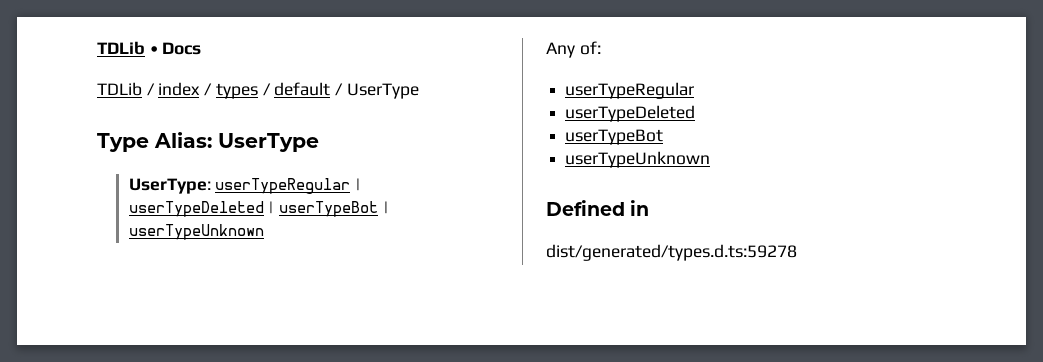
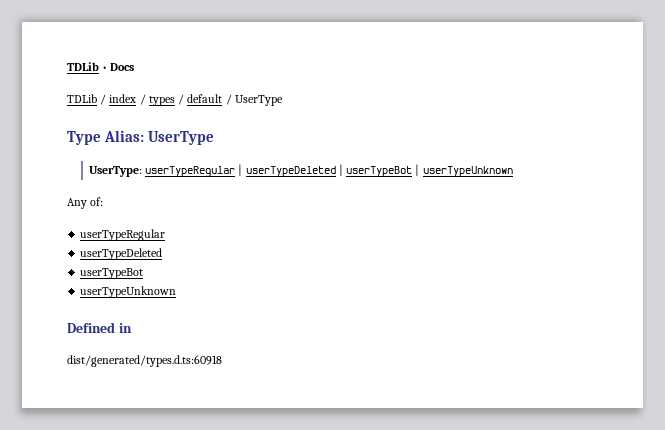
[546,244,797,261] dist/generated/types.d.ts:59278 -> [67,355,222,367] dist/generated/types.d.ts:60918

